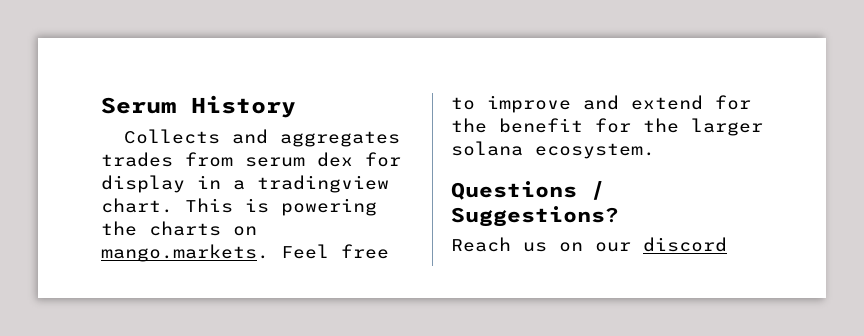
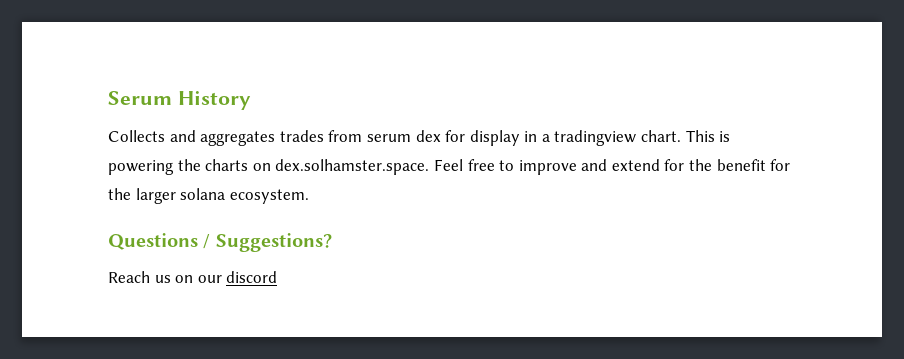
[101,244,269,262] mango.markets. -> [275,159,430,175] dex.solhamster.space.

